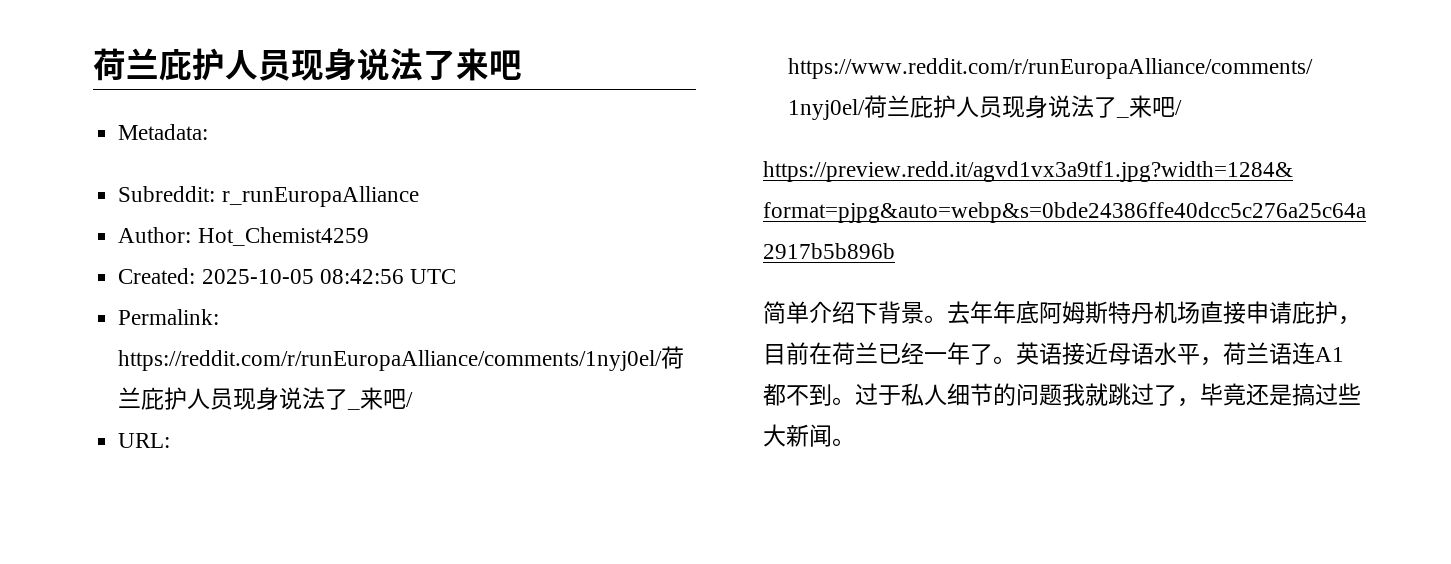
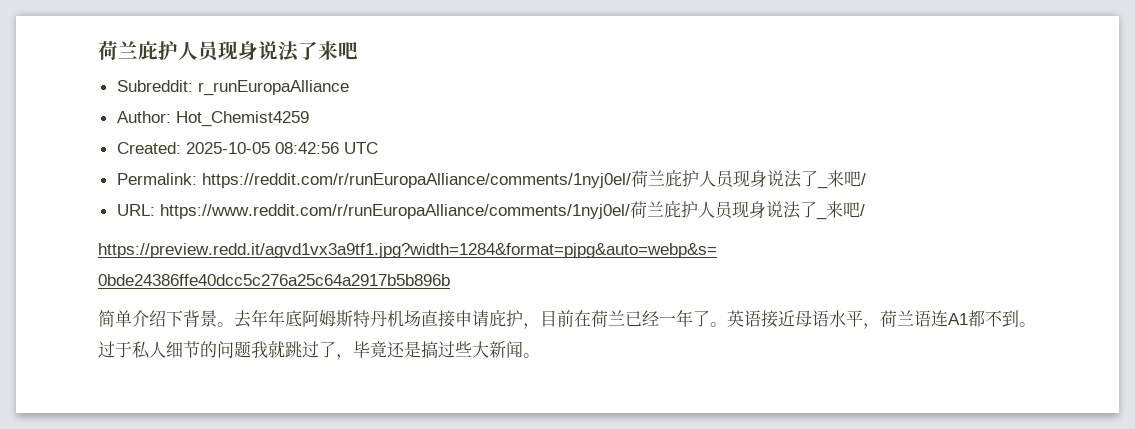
[118,124,209,140] // Metadata: -> (358, 50) none

